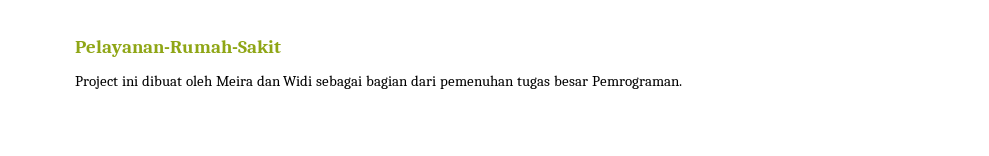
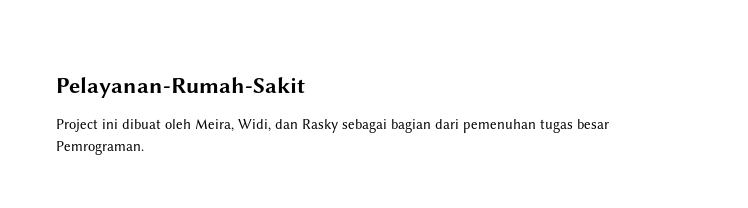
[215,75,313,86] Meira dan Widi -> [195,119,338,133] Meira, Widi, dan Rasky

